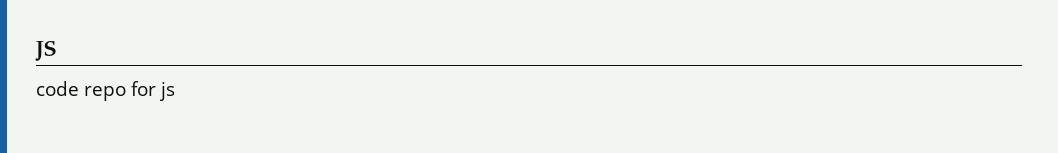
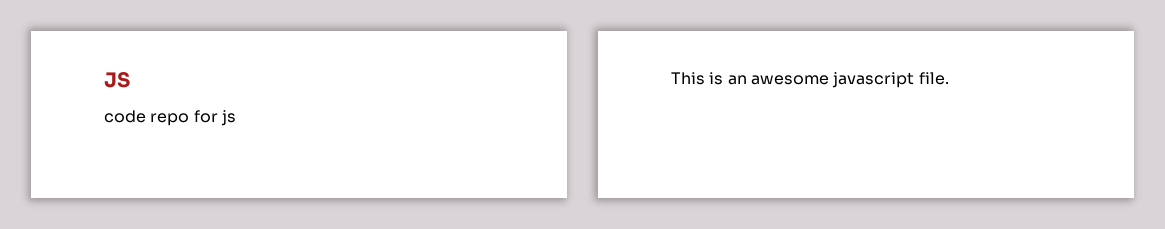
(175, 91) none -> [671,72,949,88] // This is an awesome javascript file.

